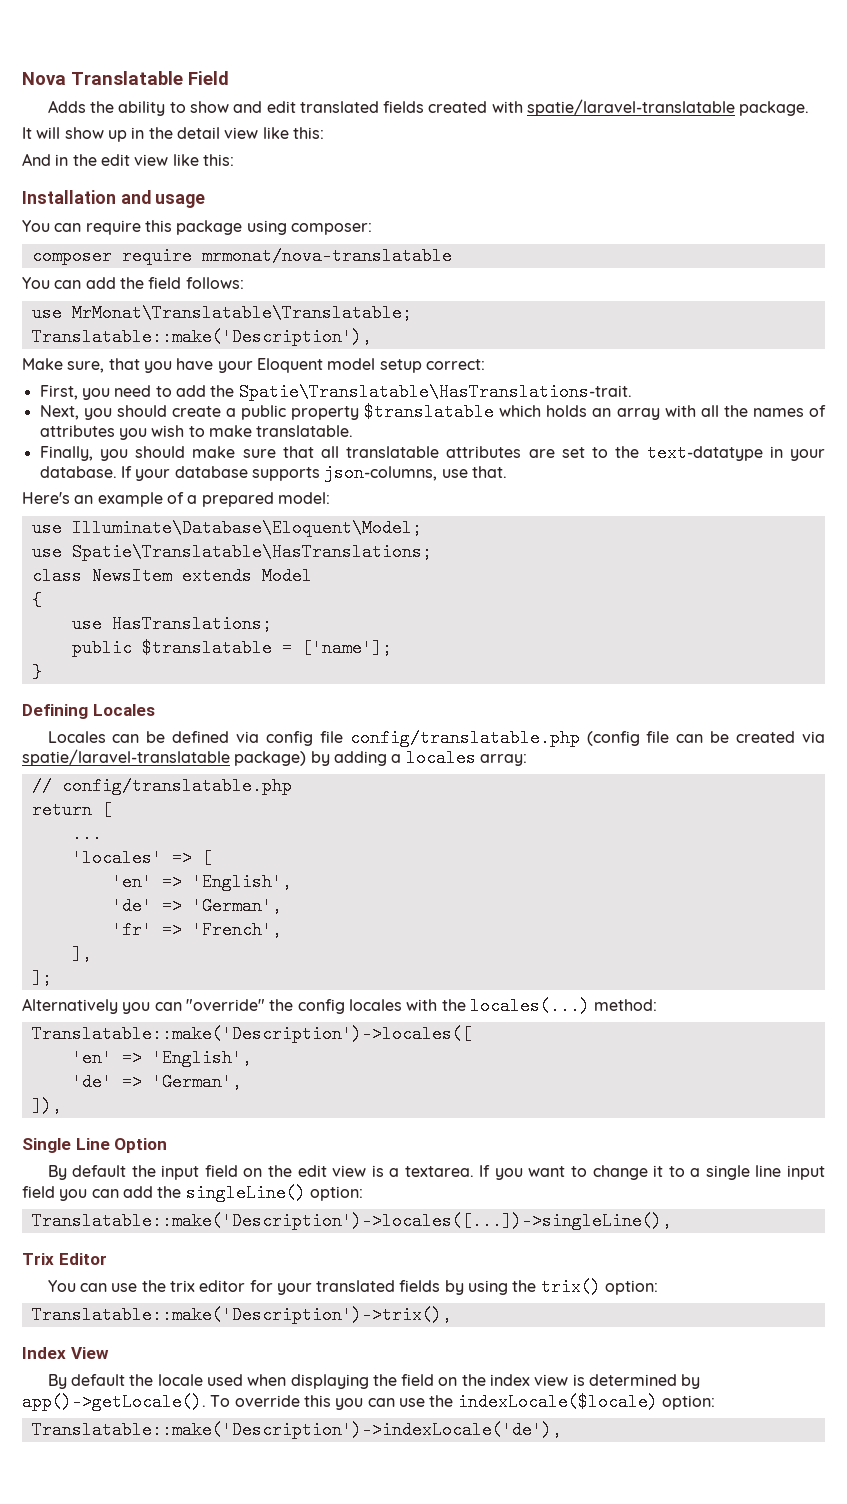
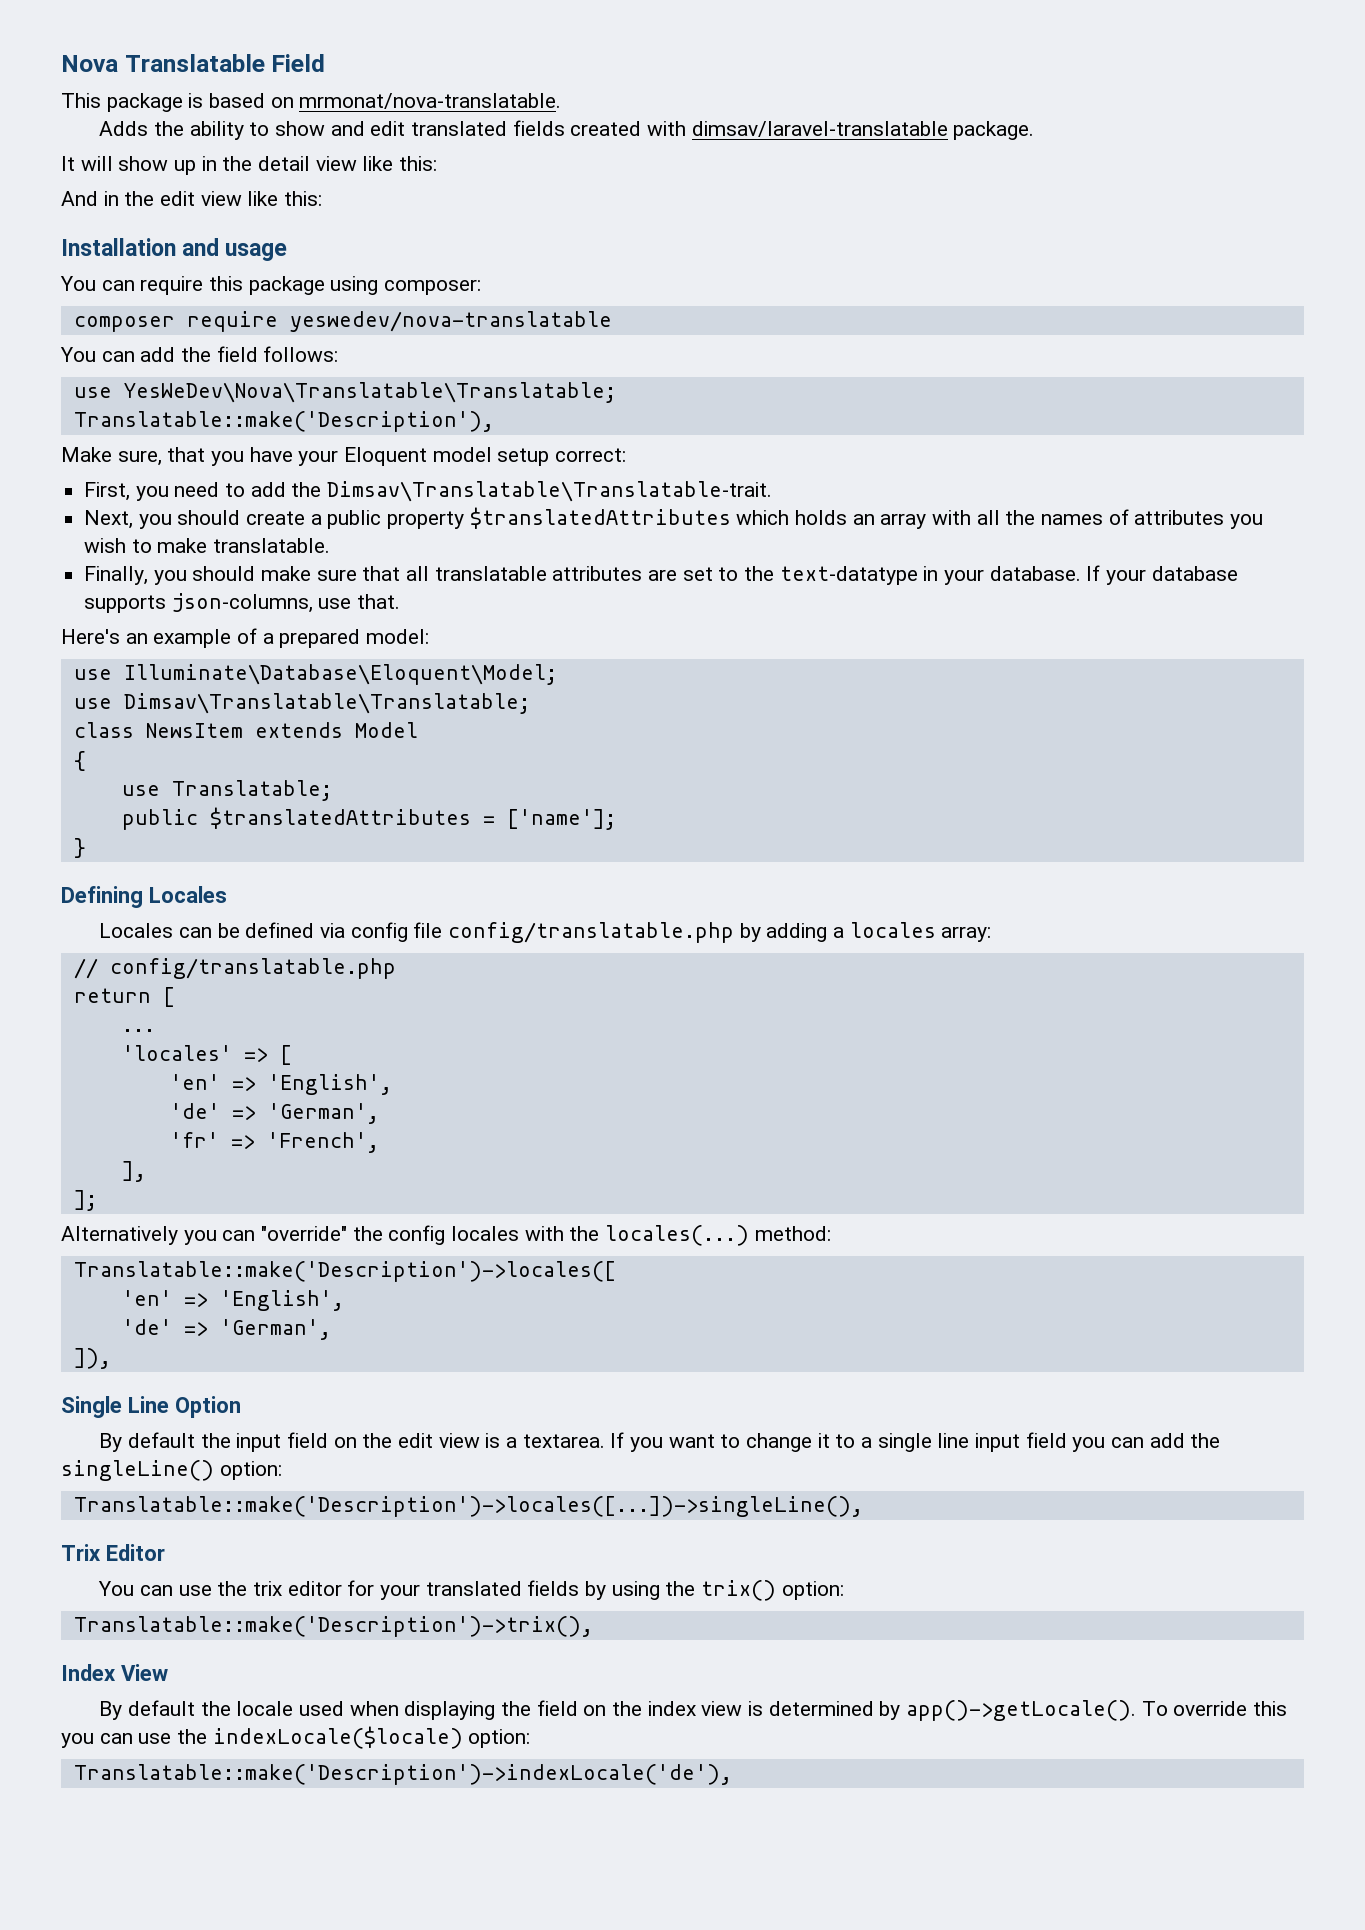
(229, 78) none -> [61,93,562,112] // This package is based on mrmonat/nova-translatable.
[527,99,736,116] spatie/laravel-translatable -> [691,121,948,137] dimsav/laravel-translatable
[201,247,452,265] mrmonat/nova-translatable -> [289,311,612,332] yeswedev/nova-translatable
[71,304,412,322] MrMonat\Translatable\Translatable; -> [123,382,616,403] YesWeDev\Nova\Translatable\Translatable;
[238,383,632,401] Spatie\Translatable\HasTranslations-trait. -> [327,481,773,502] Dimsav\Translatable\Translatable-trait.
[364,403,495,421] $translatable -> [469,507,731,529] $translatedAttributes
[71,543,432,561] Spatie\Translatable\HasTranslations; -> [123,693,530,714] Dimsav\Translatable\Translatable;
[111,615,272,633] [71,639,272,657] HasTranslations; // public $translatable -> [171,780,332,801] [121,807,471,830] Translatable; // public $translatedAttributes
[586,731,826,746] [22,749,307,766] (config file can be created via spatie/laravel-translatable package) -> (735, 932) none

